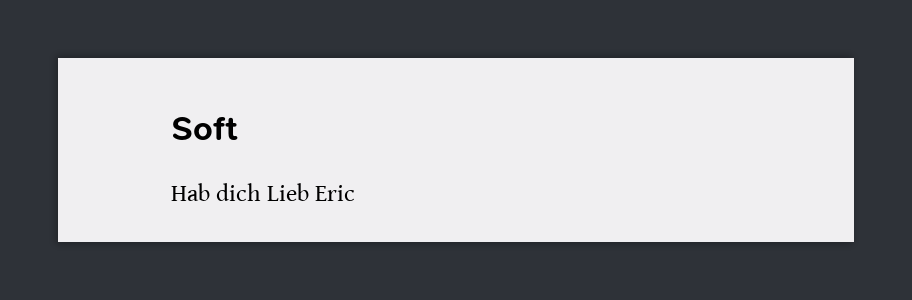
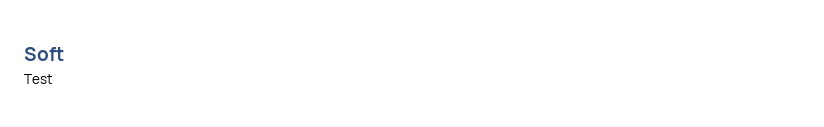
[171,183,356,201] Hab dich Lieb Eric -> [24,74,52,84] Test

